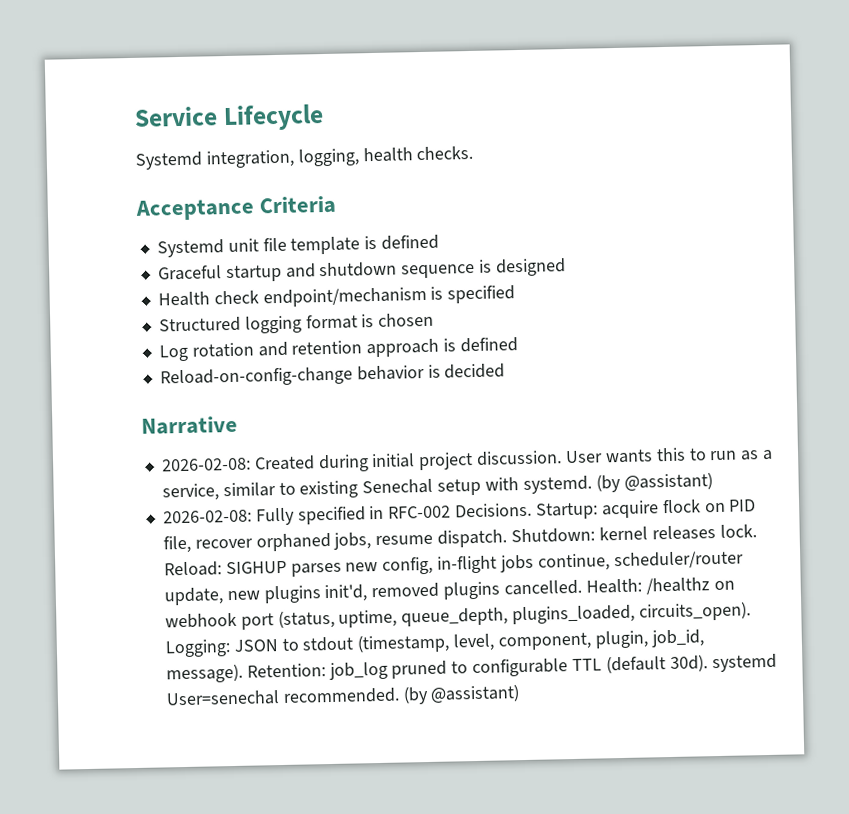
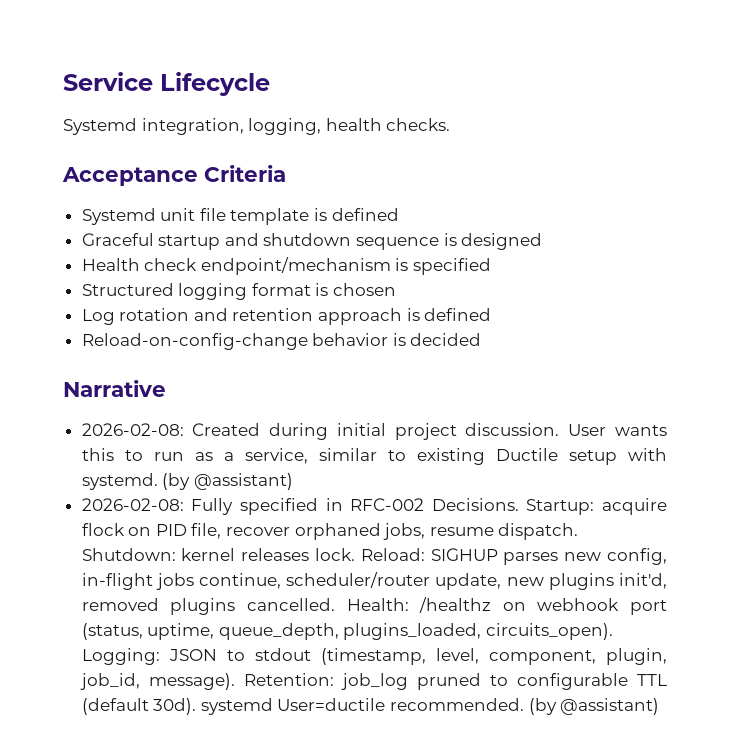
[362,478,434,495] Senechal -> [495,448,558,461] Ductile
[165,690,280,707] User=senechal -> [277,698,386,711] User=ductile

